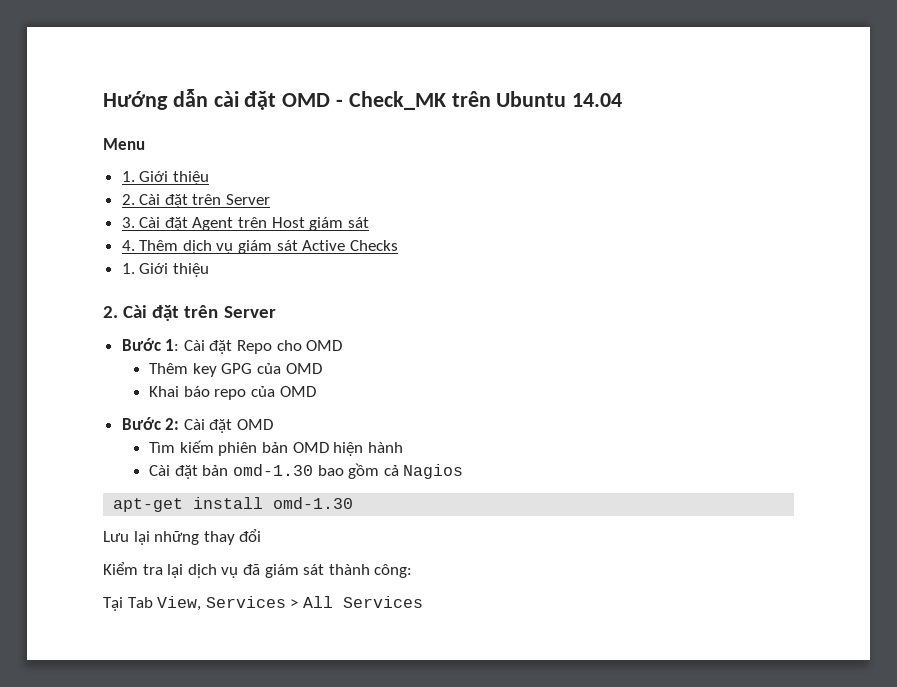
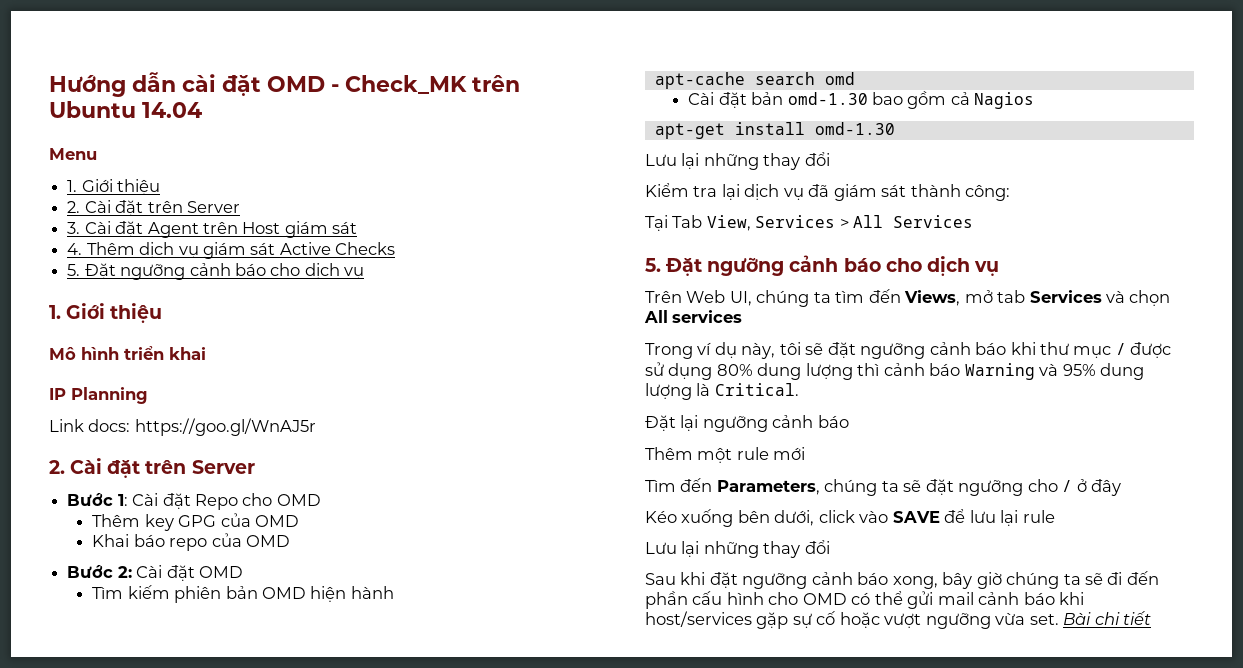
[121,263,209,277] 1. Giới thiệu -> [67,263,365,280] [49,303,163,323] [49,346,206,360] [49,387,148,404] [49,418,316,436] 5. Đặt ngưỡng cảnh báo cho dịch vụ // 1. Giới thiệu // Mô hình triển khai // IP Planning // Link docs: https://goo.gl/WnAJ5r
(403, 447) none -> [654,72,855,89] // apt-cache search omd
(423, 602) none -> [645,255,999,276] [645,289,1171,307] [644,310,743,323] [645,342,1172,359] [645,362,1145,380] [645,383,799,400] [645,415,849,432] [645,447,806,463] [645,478,1122,496] [645,509,1055,527] [645,540,830,558] [645,571,1159,589] [645,591,1085,609] [645,611,1152,629] // 5. Đặt ngưỡng cảnh báo cho dịch vụ // Trên Web UI, chúng ta tìm đến Views, mở tab Services và chọn All services // Trong ví dụ này, tôi sẽ đặt ngưỡng cảnh báo khi thư mục / được sử dụng 80% dung lượng thì cảnh báo Warning và 95% dung lượng là Critical. // Đặt lại ngưỡng cảnh báo // Thêm một rule mới // Tìm đến Parameters, chúng ta sẽ đặt ngưỡng cho / ở đây // Kéo xuống bên dưới, click vào SAVE để lưu lại rule // Lưu lại những thay đổi // Sau khi đặt ngưỡng cảnh báo xong, bây giờ chúng ta sẽ đi đến phần cấu hình cho OMD có thể gửi mail cảnh báo khi host/services gặp sự cố hoặc vượt ngưỡng vừa set. Bài chi tiết

